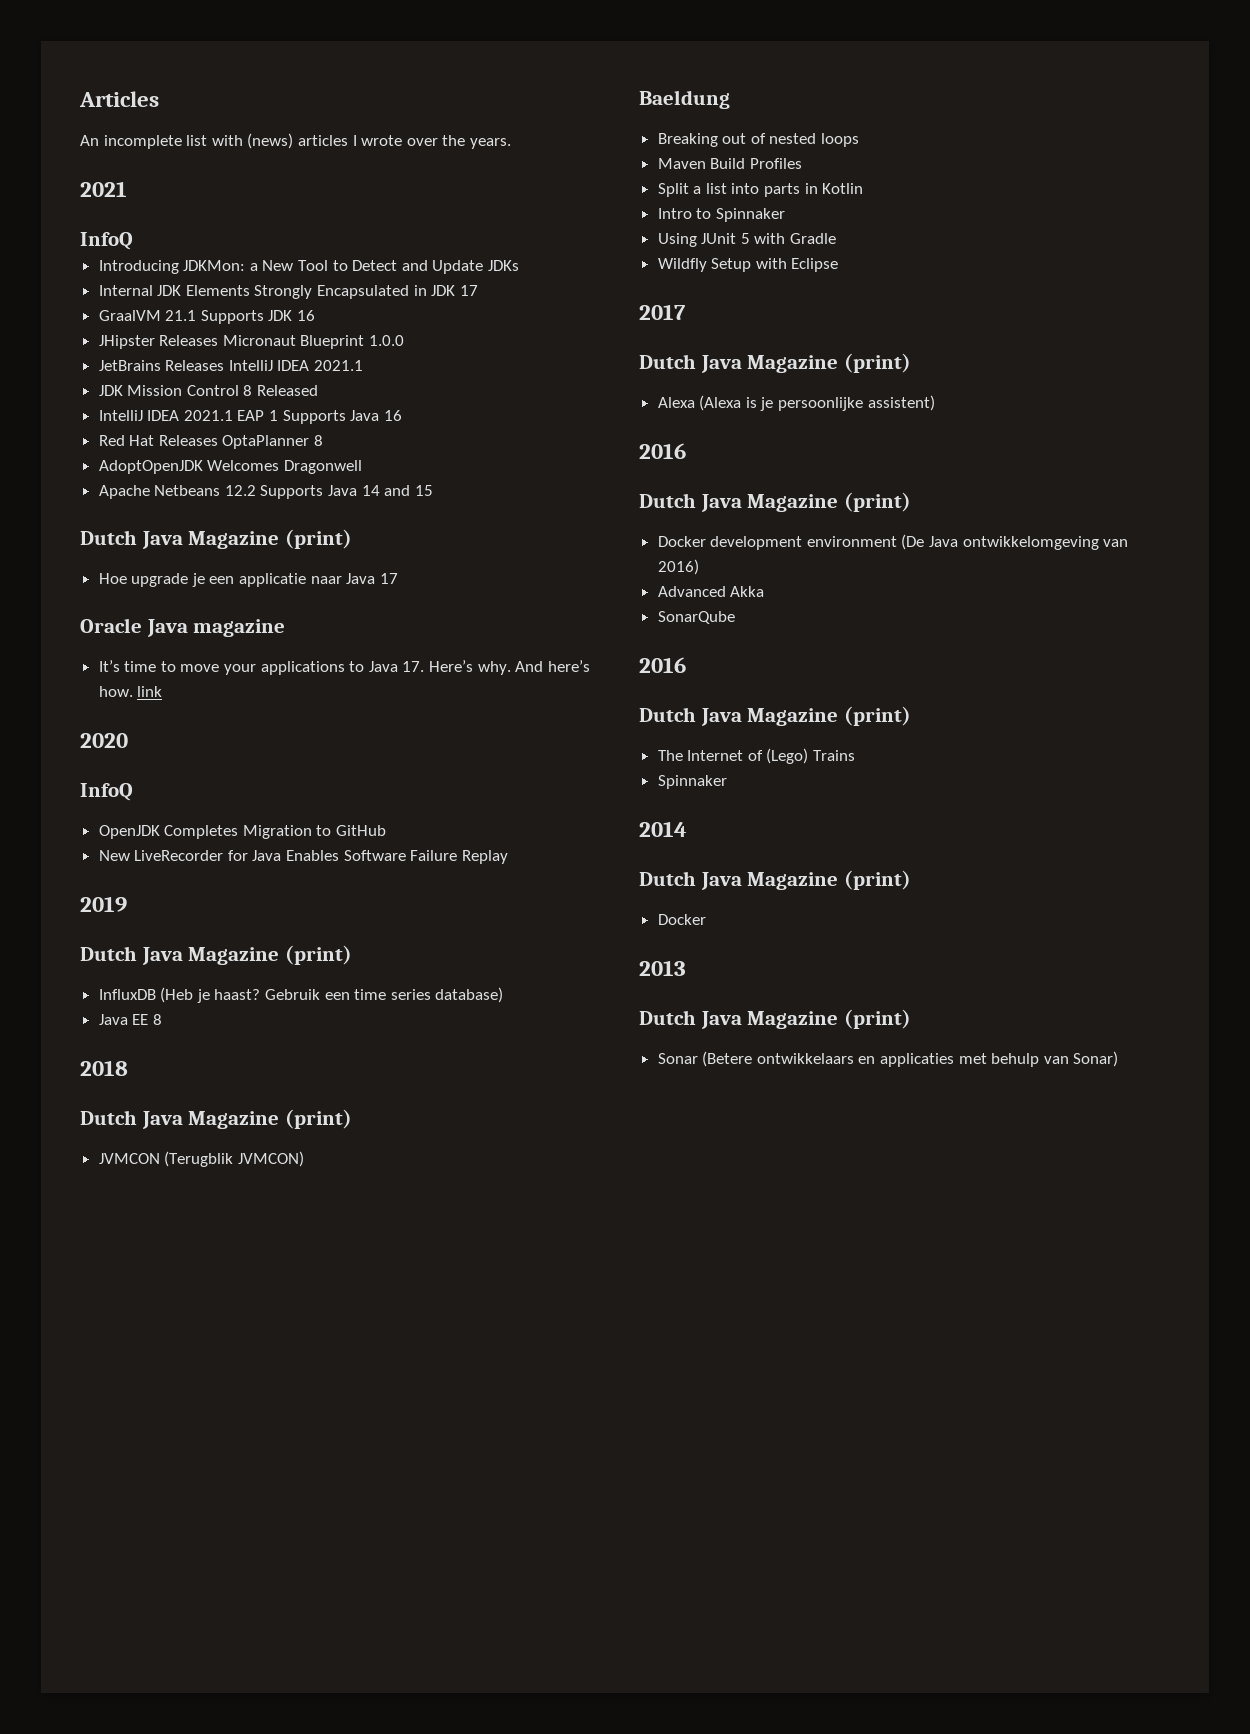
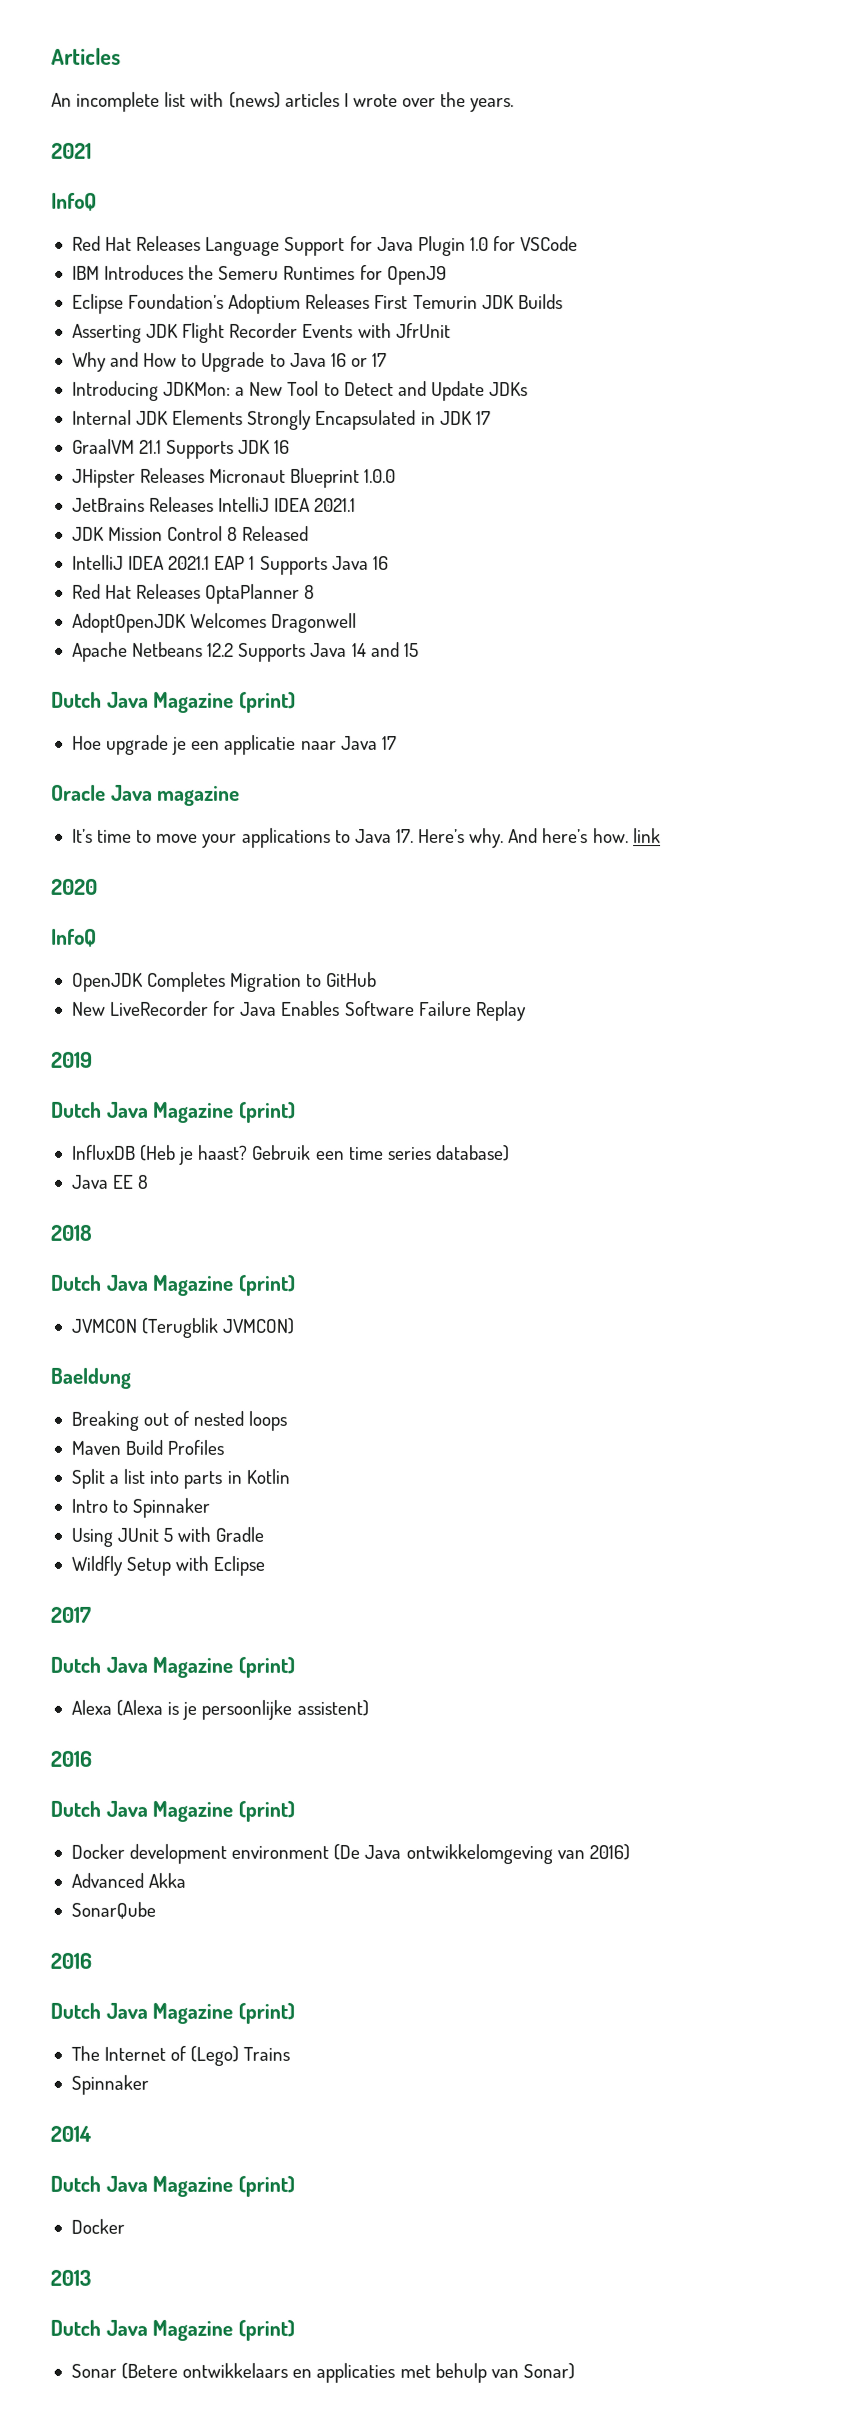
(133, 241) none -> [71,235,579,257] [71,264,447,286] [71,293,563,314] [71,322,451,343] [71,351,388,372] // Red Hat Releases Language Support for Java Plugin 1.0 for VSCode // IBM Introduces the Semeru Runtimes for OpenJ9 // Eclipse Foundation’s Adoptium Releases First Temurin JDK Builds // Asserting JDK Flight Recorder Events with JfrUnit // Why and How to Upgrade to Java 16 or 17

